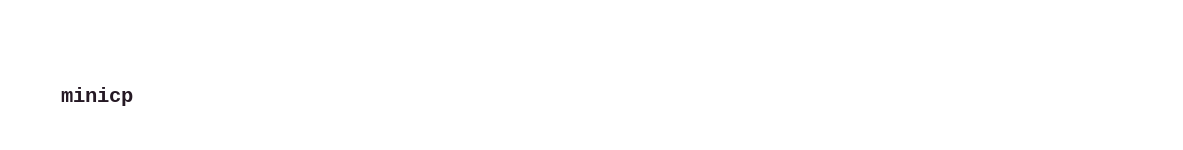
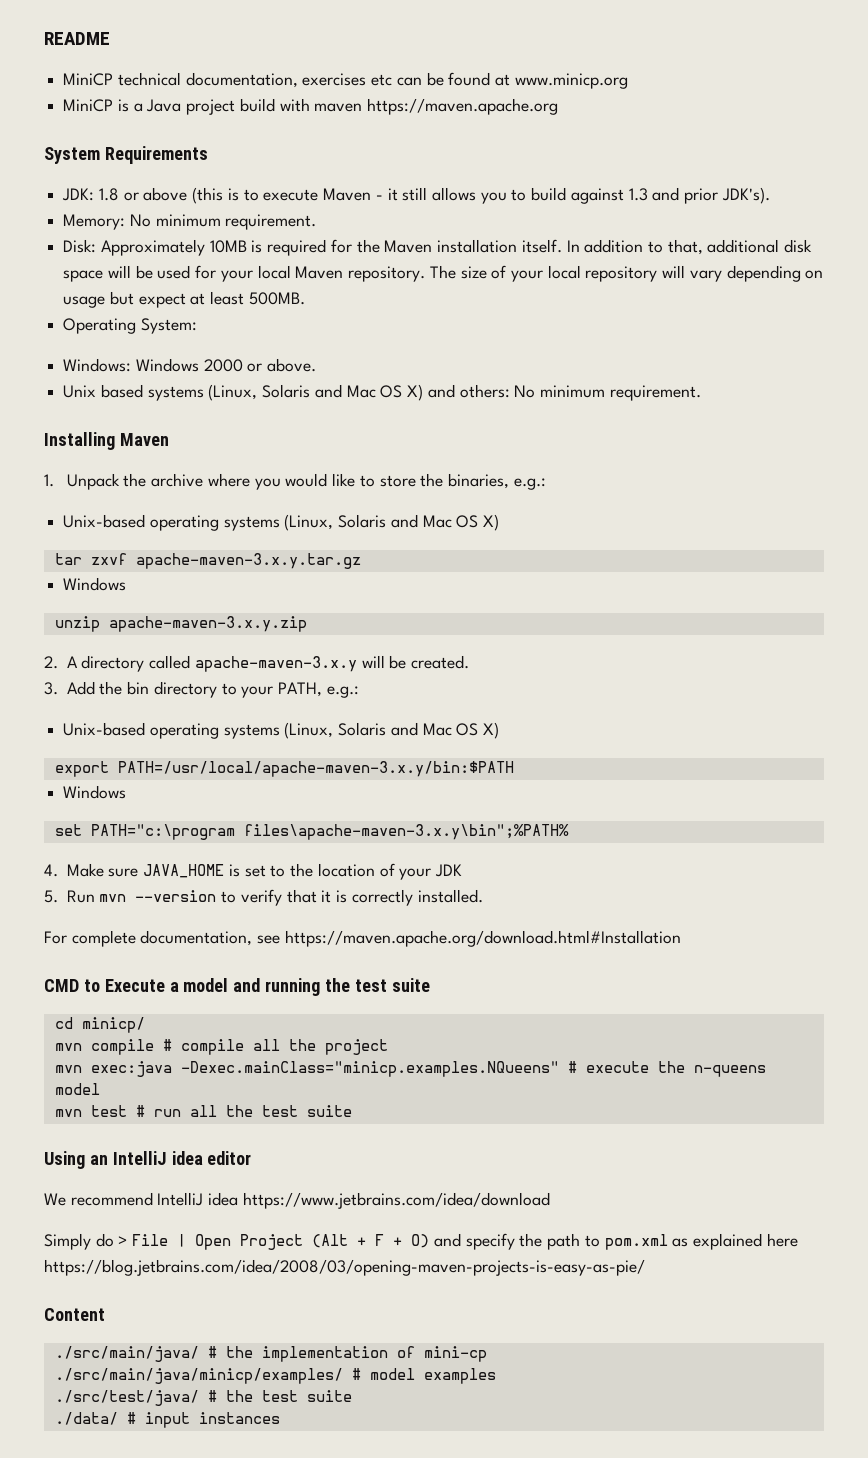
[61,87,133,106] minicp -> [44,32,110,45] [63,72,628,89] [63,98,559,115] [44,146,208,164] [62,187,770,204] [63,214,317,230] [63,239,813,256] [63,265,824,282] [63,291,305,308] [63,318,197,334] [63,358,317,372] [63,384,701,401] [44,432,169,450] [44,473,546,490] [63,514,500,531] [54,553,361,569] [63,577,127,591] [54,616,307,632] [44,655,470,672] [44,681,359,698] [63,722,500,739] [54,761,514,777] [63,785,127,799] [54,824,569,840] [44,863,463,880] [44,889,483,906] [44,930,681,947] [44,978,430,996] [54,1017,145,1033] [54,1039,388,1055] [54,1061,766,1077] [54,1083,100,1095] [54,1105,352,1117] [44,1151,252,1169] [44,1192,550,1209] [44,1233,798,1250] [44,1259,645,1276] [44,1308,105,1321] [54,1346,487,1362] [54,1368,496,1384] [54,1390,352,1406] [54,1412,280,1428] README // MiniCP technical documentation, exercises etc can be found at www.minicp.org // MiniCP is a Java project build with maven https://maven.apache.org // System Requirements // JDK: 1.8 or above (this is to execute Maven - it still allows you to build against 1.3 and prior JDK's). // Memory: No minimum requirement. // Disk: Approximately 10MB is required for the Maven installation itself. In addition to that, additional disk space will be used for your local Maven repository. The size of your local repository will vary depending on usage but expect at least 500MB. // Operating System: // Windows: Windows 2000 or above. // Unix based systems (Linux, Solaris and Mac OS X) and others: No minimum requirement. // Installing Maven // 1. Unpack the archive where you would like to store the binaries, e.g.: // Unix-based operating systems (Linux, Solaris and Mac OS X) // tar zxvf apache-maven-3.x.y.tar.gz // Windows // unzip apache-maven-3.x.y.zip // 2. A directory called apache-maven-3.x.y will be created. // 3. Add the bin directory to your PATH, e.g.: // Unix-based operating systems (Linux, Solaris and Mac OS X) // export PATH=/usr/local/apache-maven-3.x.y/bin:$PATH // Windows // set PATH="c:\program files\apache-maven-3.x.y\bin";%PATH% // 4. Make sure JAVA_HOME is set to the location of your JDK // 5. Run mvn --version to verify that it is correctly installed. // For complete documentation, see https://maven.apache.org/download.html#Installation // CMD to Execute a model and running the test suite // cd minicp/ // mvn compile # compile all the project // mvn exec:java -Dexec.mainClass="minicp.examples.NQueens" # execute the n-queens model // mvn test # run all the test suite // Using an IntelliJ idea editor // We recommend IntelliJ idea https://www.jetbrains.com/idea/download // Simply do > File | Open Project (Alt + F + O) and specify the path to pom.xml as explained here https://blog.jetbrains.com/idea/2008/03/opening-maven-projects-is-easy-as-pie/ // Content // ./src/main/java/ # the implementation of mini-cp // ./src/main/java/minicp/examples/ # model examples // ./src/test/java/ # the test suite // ./data/ # input instances

